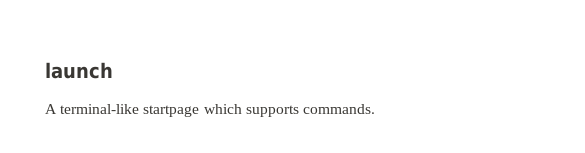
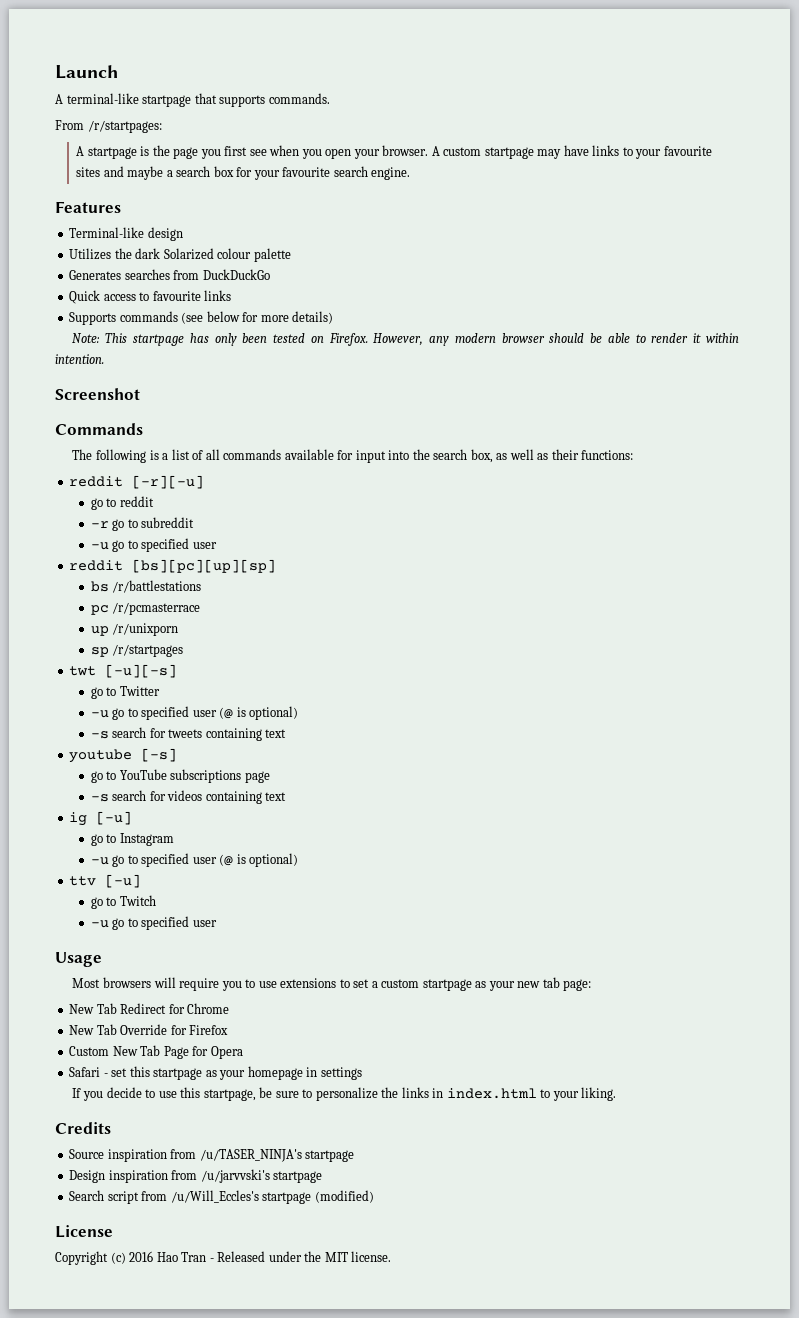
[45,62,113,79] launch -> [55,65,119,79] Launch
[203,104,242,114] which -> [194,93,217,104] that
(375, 109) none -> [55,120,162,133] [76,145,712,159] [76,166,411,180] [55,201,121,213] [69,227,183,241] [69,248,291,262] [69,269,270,280] [69,290,232,304] [69,311,334,325] [72,333,739,346] [55,354,104,364] [55,388,140,400] [55,423,143,435] [72,449,634,463] [69,475,205,489] [90,496,154,510] [90,517,195,531] [90,538,217,552] [69,559,277,573] [90,580,202,593] [90,602,201,615] [90,623,179,636] [90,644,184,657] [69,664,178,678] [90,686,160,699] [90,706,299,720] [90,727,287,741] [69,748,178,763] [90,769,270,783] [90,790,287,804] [69,811,133,826] [90,833,174,846] [90,853,299,867] [69,874,142,888] [90,895,156,909] [90,916,217,930] [55,952,102,967] [72,977,592,991] [69,1003,230,1014] [69,1024,229,1035] [69,1045,243,1059] [69,1066,362,1080] [72,1087,617,1101] [55,1122,111,1134] [69,1149,355,1162] [69,1169,323,1183] [69,1190,374,1204] [55,1225,113,1238] [55,1251,392,1265] // From /r/startpages: // A startpage is the page you first see when you open your browser. A custom startpage may have links to your favourite sites and maybe a search box for your favourite search engine. // Features // Terminal-like design // Utilizes the dark Solarized colour palette // Generates searches from DuckDuckGo // Quick access to favourite links // Supports commands (see below for more details) // Note: This startpage has only been tested on Firefox. However, any modern browser should be able to render it within intention. // Screenshot // Commands // The following is a list of all commands available for input into the search box, as well as their functions: // reddit [-r][-u] // go to reddit // -r go to subreddit // -u go to specified user // reddit [bs][pc][up][sp] // bs /r/battlestations // pc /r/pcmasterrace // up /r/unixporn // sp /r/startpages // twt [-u][-s] // go to Twitter // -u go to specified user (@ is optional) // -s search for tweets containing text // youtube [-s] // go to YouTube subscriptions page // -s search for videos containing text // ig [-u] // go to Instagram // -u go to specified user (@ is optional) // ttv [-u] // go to Twitch // -u go to specified user // Usage // Most browsers will require you to use extensions to set a custom startpage as your new tab page: // New Tab Redirect for Chrome // New Tab Override for Firefox // Custom New Tab Page for Opera // Safari - set this startpage as your homepage in settings // If you decide to use this startpage, be sure to personalize the links in index.html to your liking. // Credits // Source inspiration from /u/TASER_NINJA's startpage // Design inspiration from /u/jarvvski's startpage // Search script from /u/Will_Eccles's startpage (modified) // License // Copyright (c) 2016 Hao Tran - Released under the MIT license.

